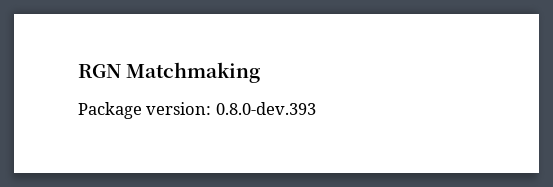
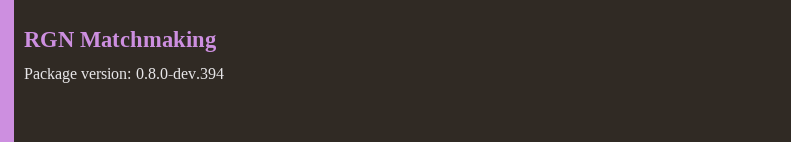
[215,102,316,115] 0.8.0-dev.393 -> [135,68,224,79] 0.8.0-dev.394

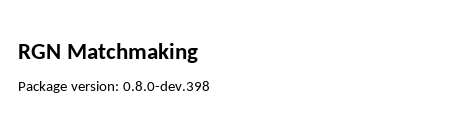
[135,68,224,79] 0.8.0-dev.394 -> [122,81,210,91] 0.8.0-dev.398

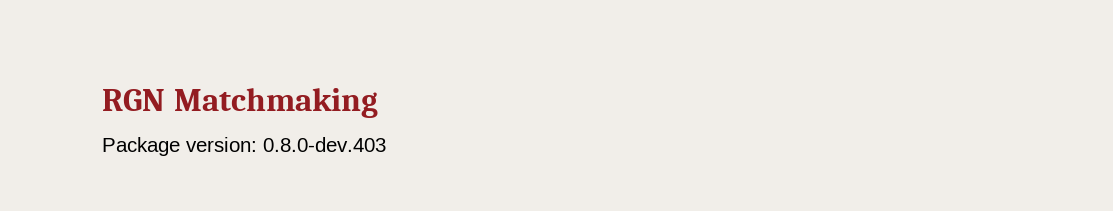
[122,81,210,91] 0.8.0-dev.398 -> [263,137,386,152] 0.8.0-dev.403

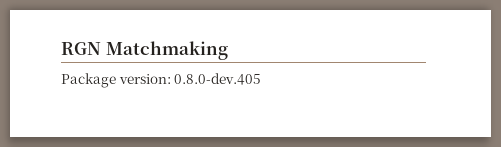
[263,137,386,152] 0.8.0-dev.403 -> [174,73,262,85] 0.8.0-dev.405

